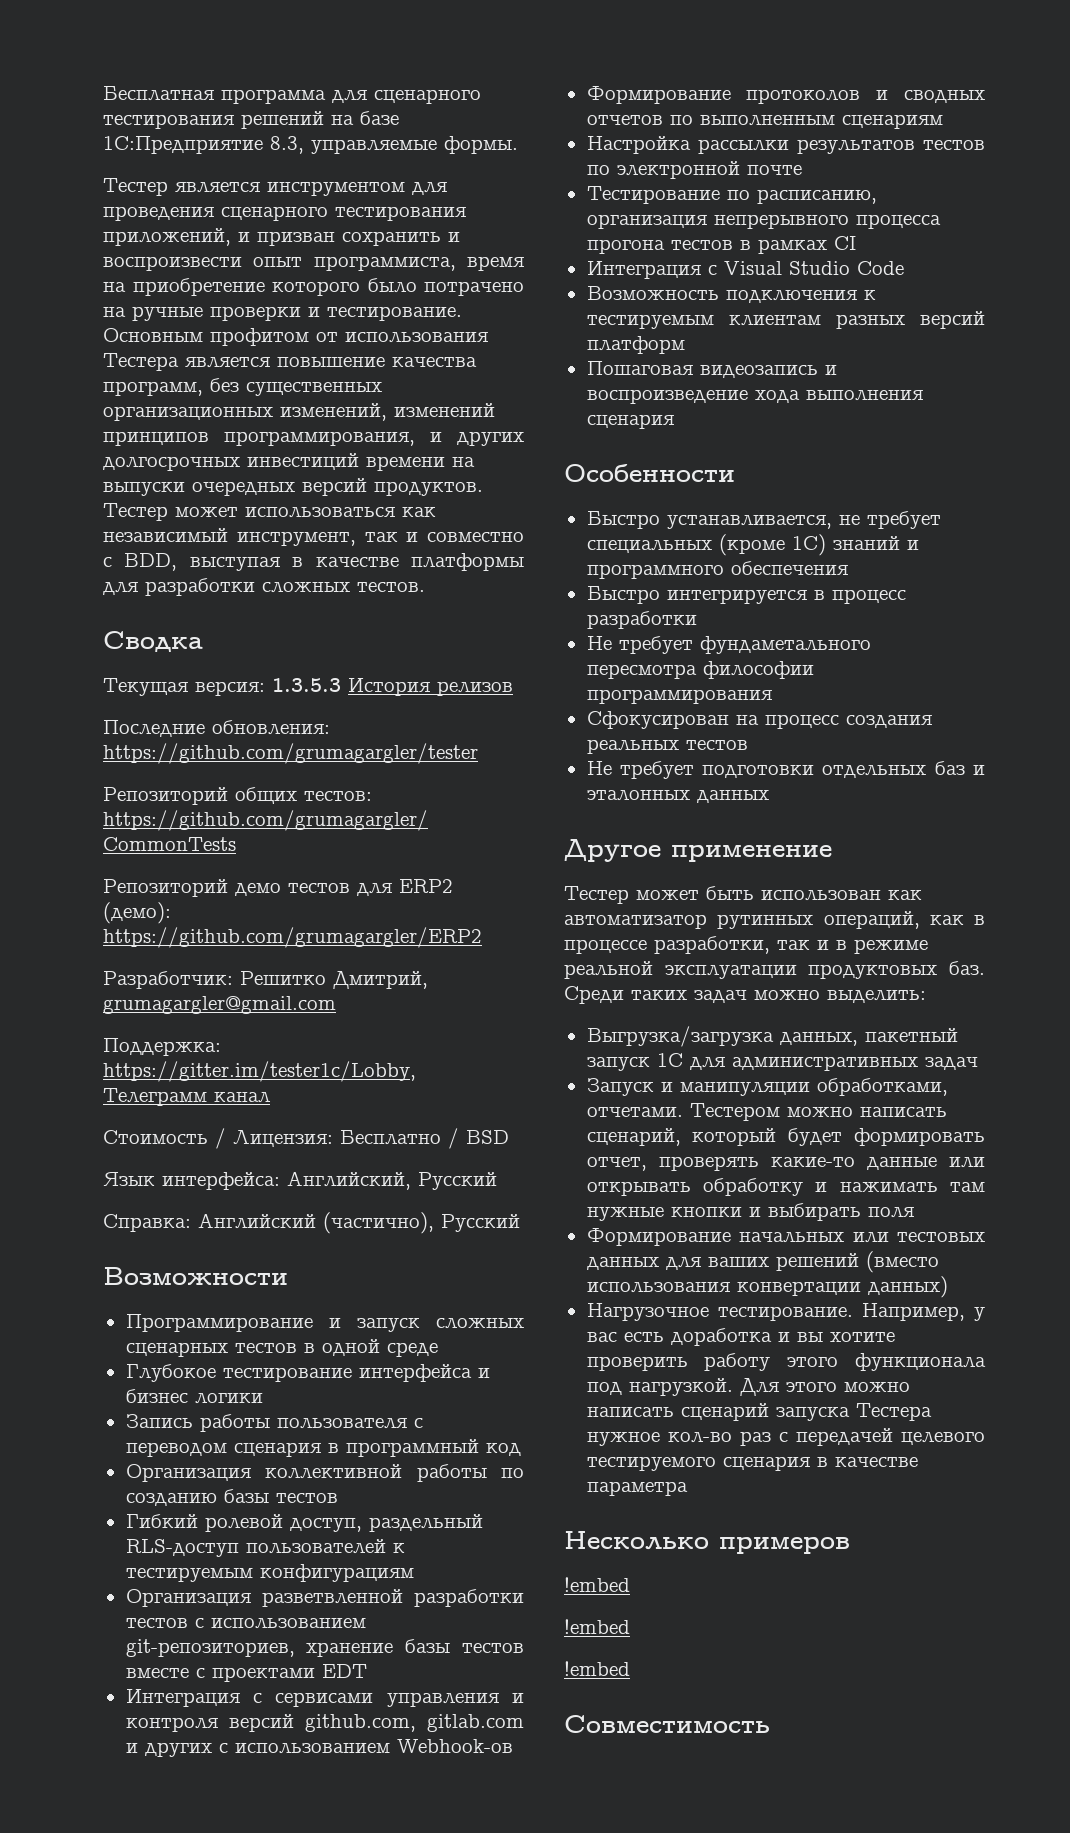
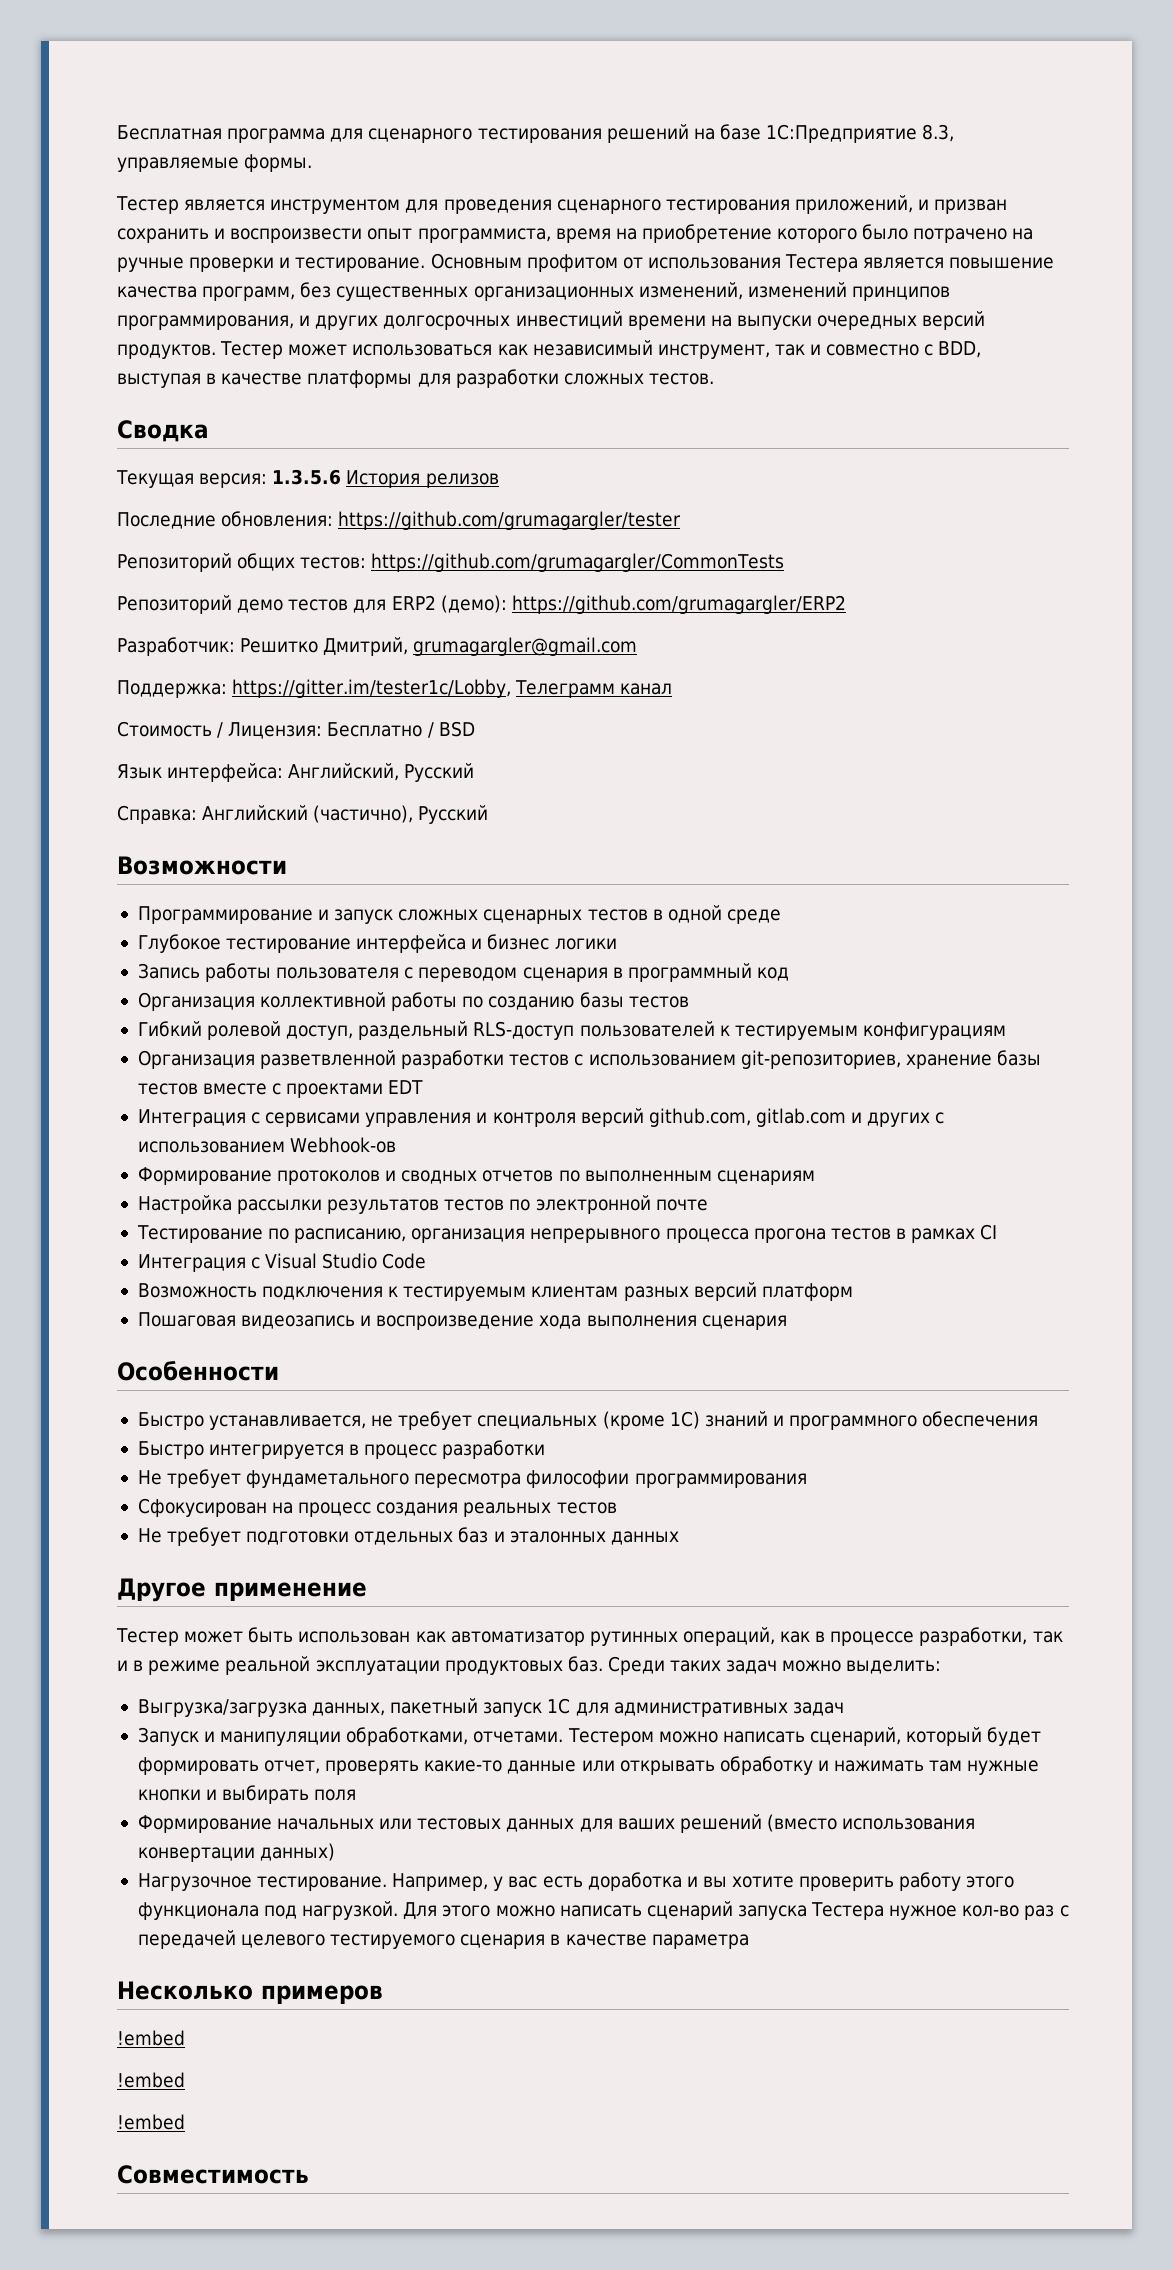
[272,678,341,692] 1.3.5.3 -> [272,469,342,485] 1.3.5.6

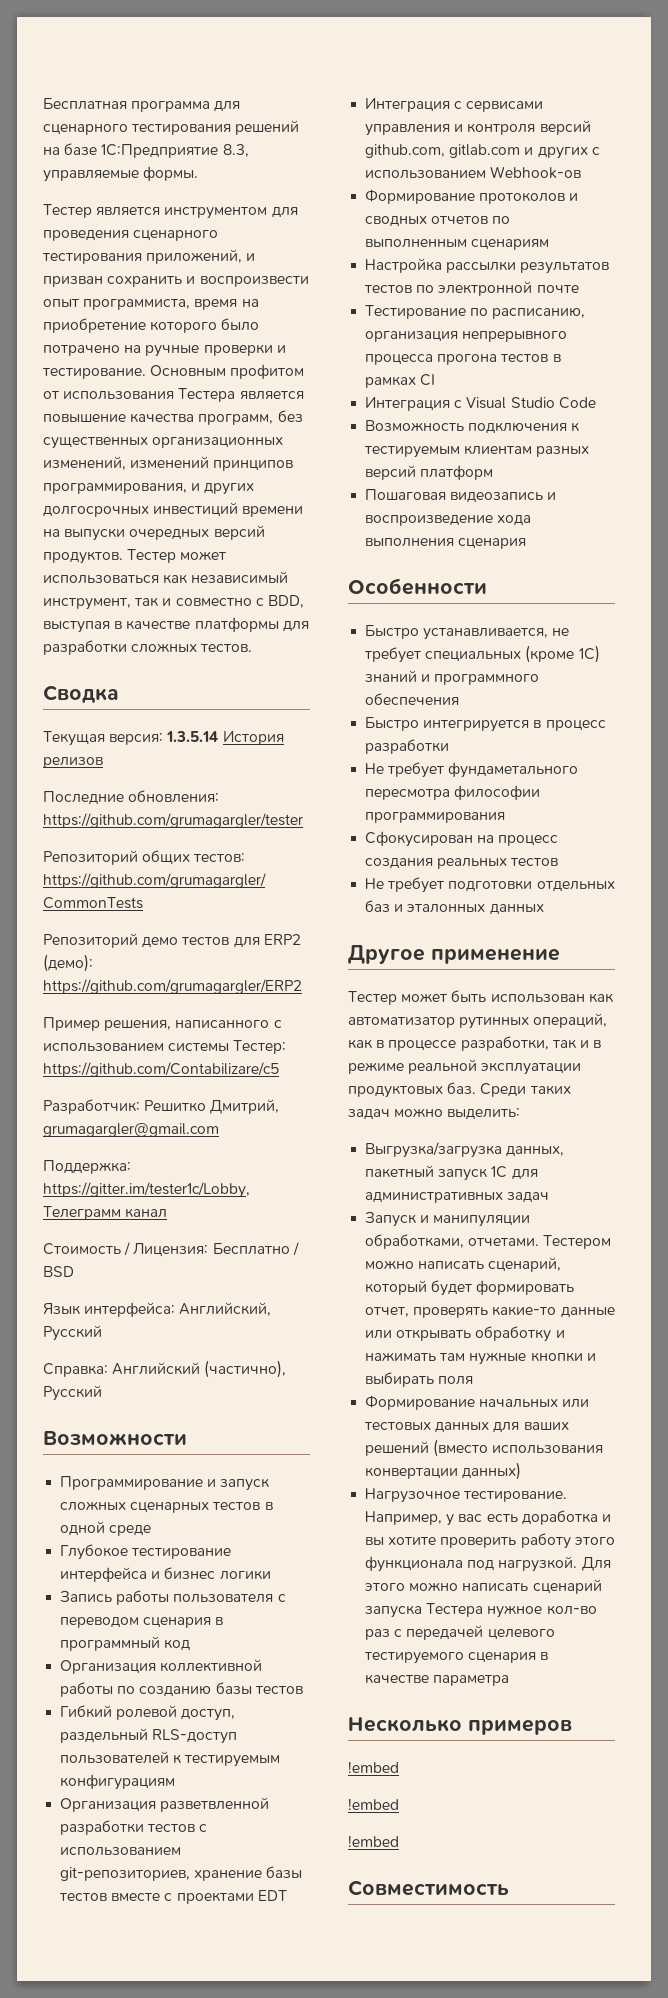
[272,469,342,485] 1.3.5.6 -> [166,731,219,742] 1.3.5.14
(846, 604) none -> [43,1017,282,1031] [43,1040,287,1054] [43,1062,279,1077] // Пример решения, написанного с использованием системы Тестер: https://github.com/Contabilizare/c5

